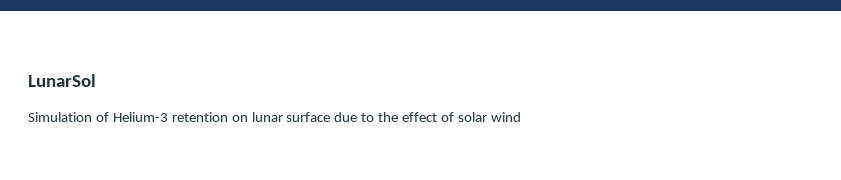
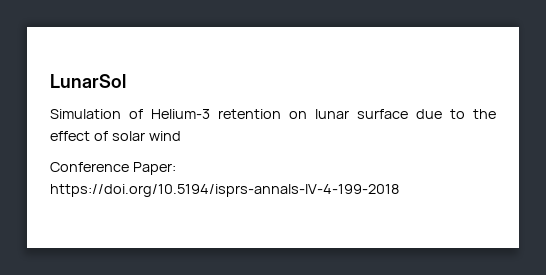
(521, 117) none -> [50,162,176,175] [50,184,399,197] // Conference Paper: https://doi.org/10.5194/isprs-annals-IV-4-199-2018

